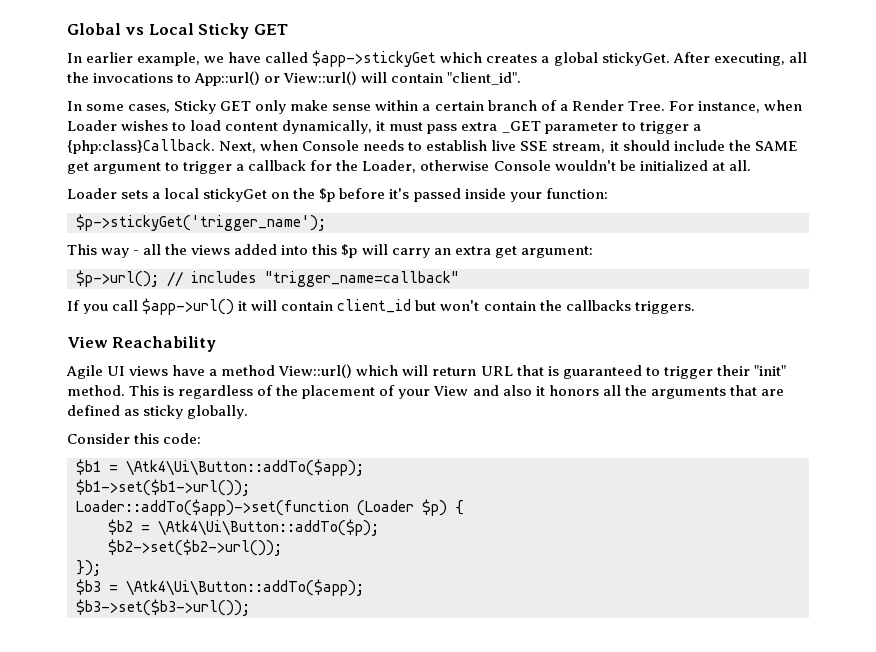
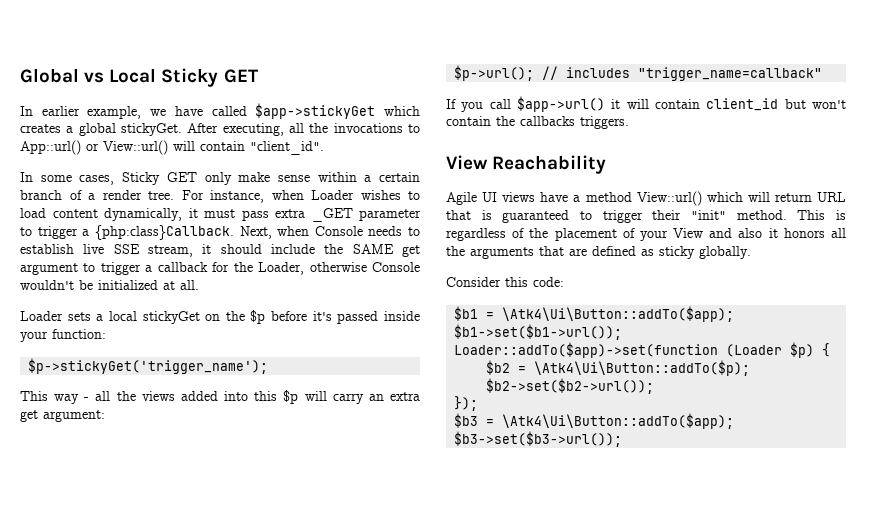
[571,100,665,111] Render Tree. -> [102,190,174,200] render tree.

